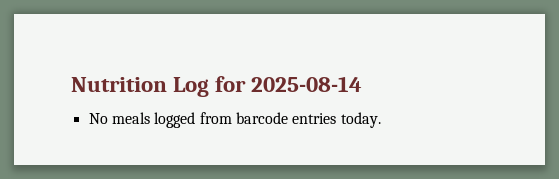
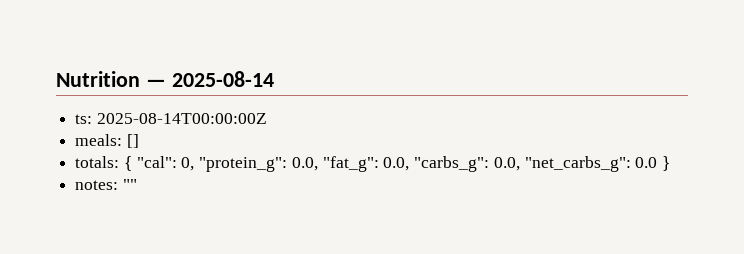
[173,76,247,97] Log for -> [145,79,166,87] —
[88,112,381,128] No meals logged from barcode entries today. -> [75,113,267,124] [75,134,139,148] [75,156,670,172] [75,179,137,190] ts: 2025-08-14T00:00:00Z // meals: [] // totals: { "cal": 0, "protein_g": 0.0, "fat_g": 0.0, "carbs_g": 0.0, "net_carbs_g": 0.0 } // notes: ""

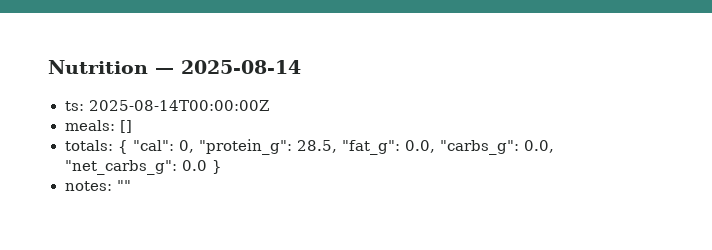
[291,157,318,171] 0.0, -> [296,140,337,153] 28.5,

